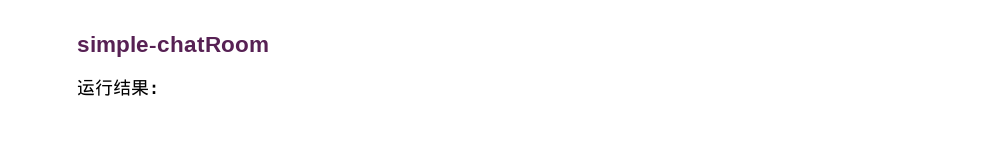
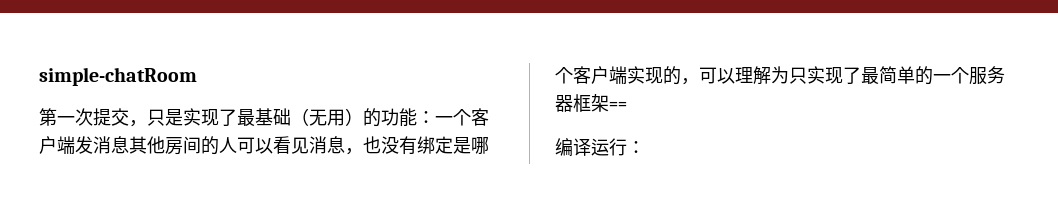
[77,79,149,96] 运行结果 -> [39,108,489,127] [39,136,489,155] [555,66,1005,85] [555,94,627,112] [555,138,627,156] 第一次提交，只是实现了最基础（无用）的功能：一个客户端发消息其他房间的人可以看见消息，也没有绑定是哪个客户端实现的，可以理解为只实现了最简单的一个服务器框架== // 编译运行

